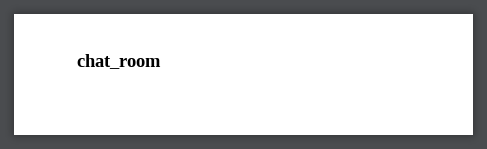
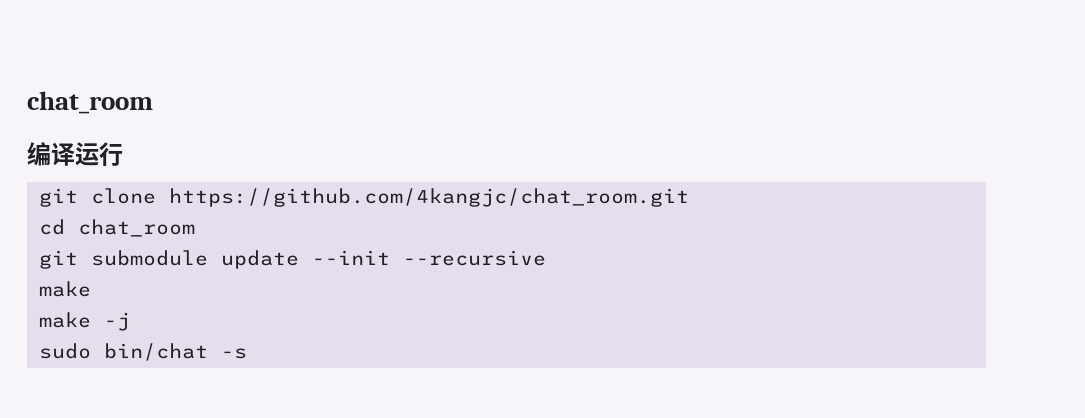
[77,54,161,69] chat_room -> [27,91,153,114] [27,142,123,166] [39,188,689,207] [39,219,195,237] [39,250,546,269] [39,281,91,297] [39,312,130,331] [39,343,247,361] chat_room // 编译运行 // git clone https://github.com/4kangjc/chat_room.git // cd chat_room // git submodule update --init --recursive // make // make -j // sudo bin/chat -s

